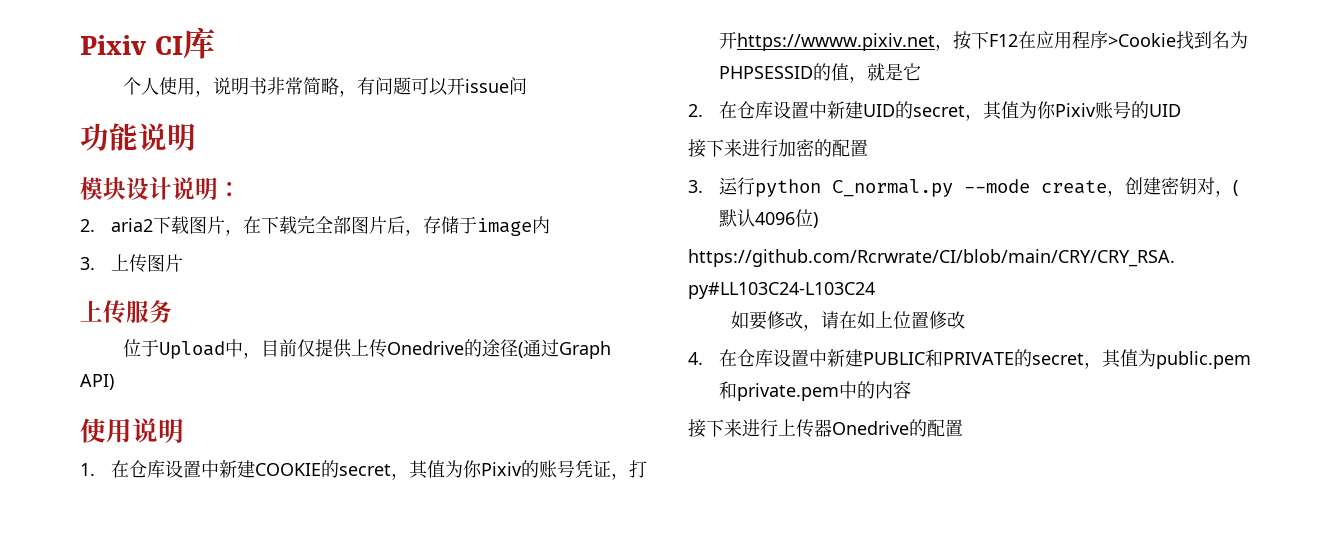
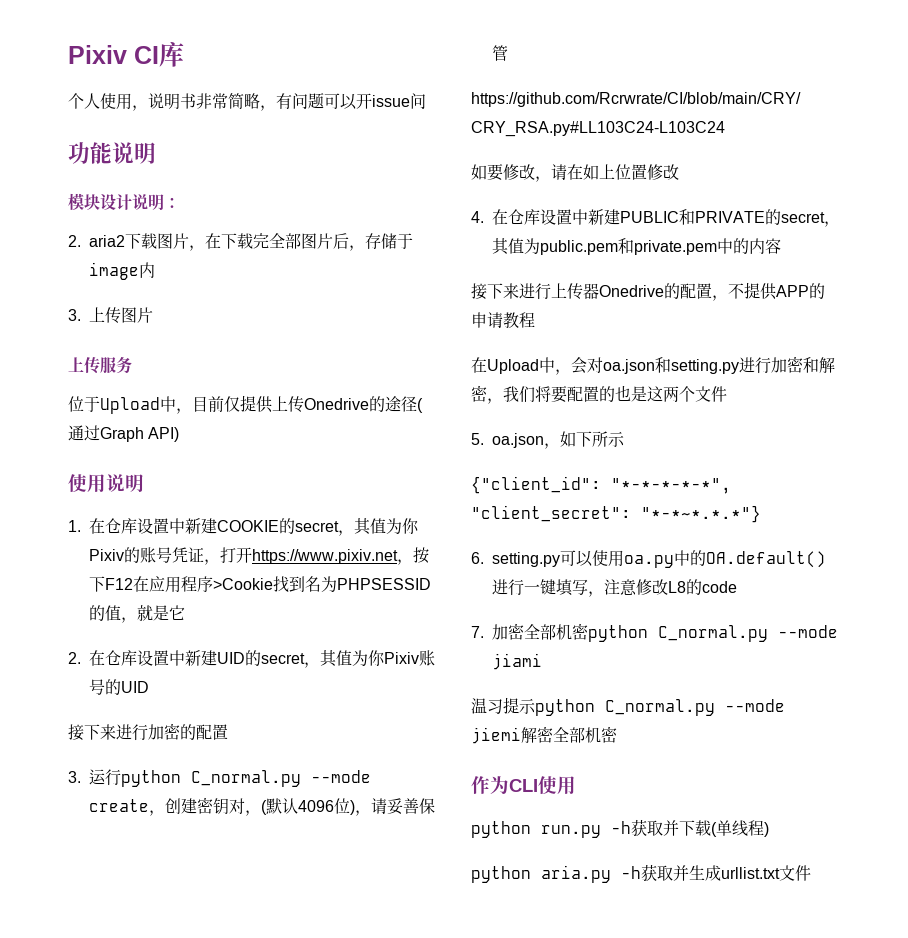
[736,33,935,51] https://wwww.pixiv.net -> [252,549,398,564] https://www.pixiv.net
(818, 220) none -> [355,798,435,816] [492,45,508,61] ，请妥善保管
(963, 428) none -> [712,282,825,301] [471,312,535,329] [471,356,835,375] [471,385,727,404] [471,431,625,449] [471,476,731,494] [471,505,761,523] [471,550,826,568] [492,579,737,597] [471,623,838,642] [492,653,542,670] [471,697,785,716] [471,726,617,744] [471,776,576,795] [471,819,769,838] [471,864,811,883] ，不提供APP的申请教程 // 在Upload中，会对oa.json和setting.py进行加密和解密，我们将要配置的也是这两个文件 // 5. oa.json，如下所示 // {"client_id": "*-*-*-*-*", "client_secret": "*-*~*.*.*"} // 6. setting.py可以使用oa.py中的OA.default()进行一键填写，注意修改L8的code // 7.加密全部机密python C_normal.py --mode jiami // 温习提示python C_normal.py --mode jiemi解密全部机密 // 作为CLI使用 // python run.py -h获取并下载(单线程) // python aria.py -h获取并生成urllist.txt文件

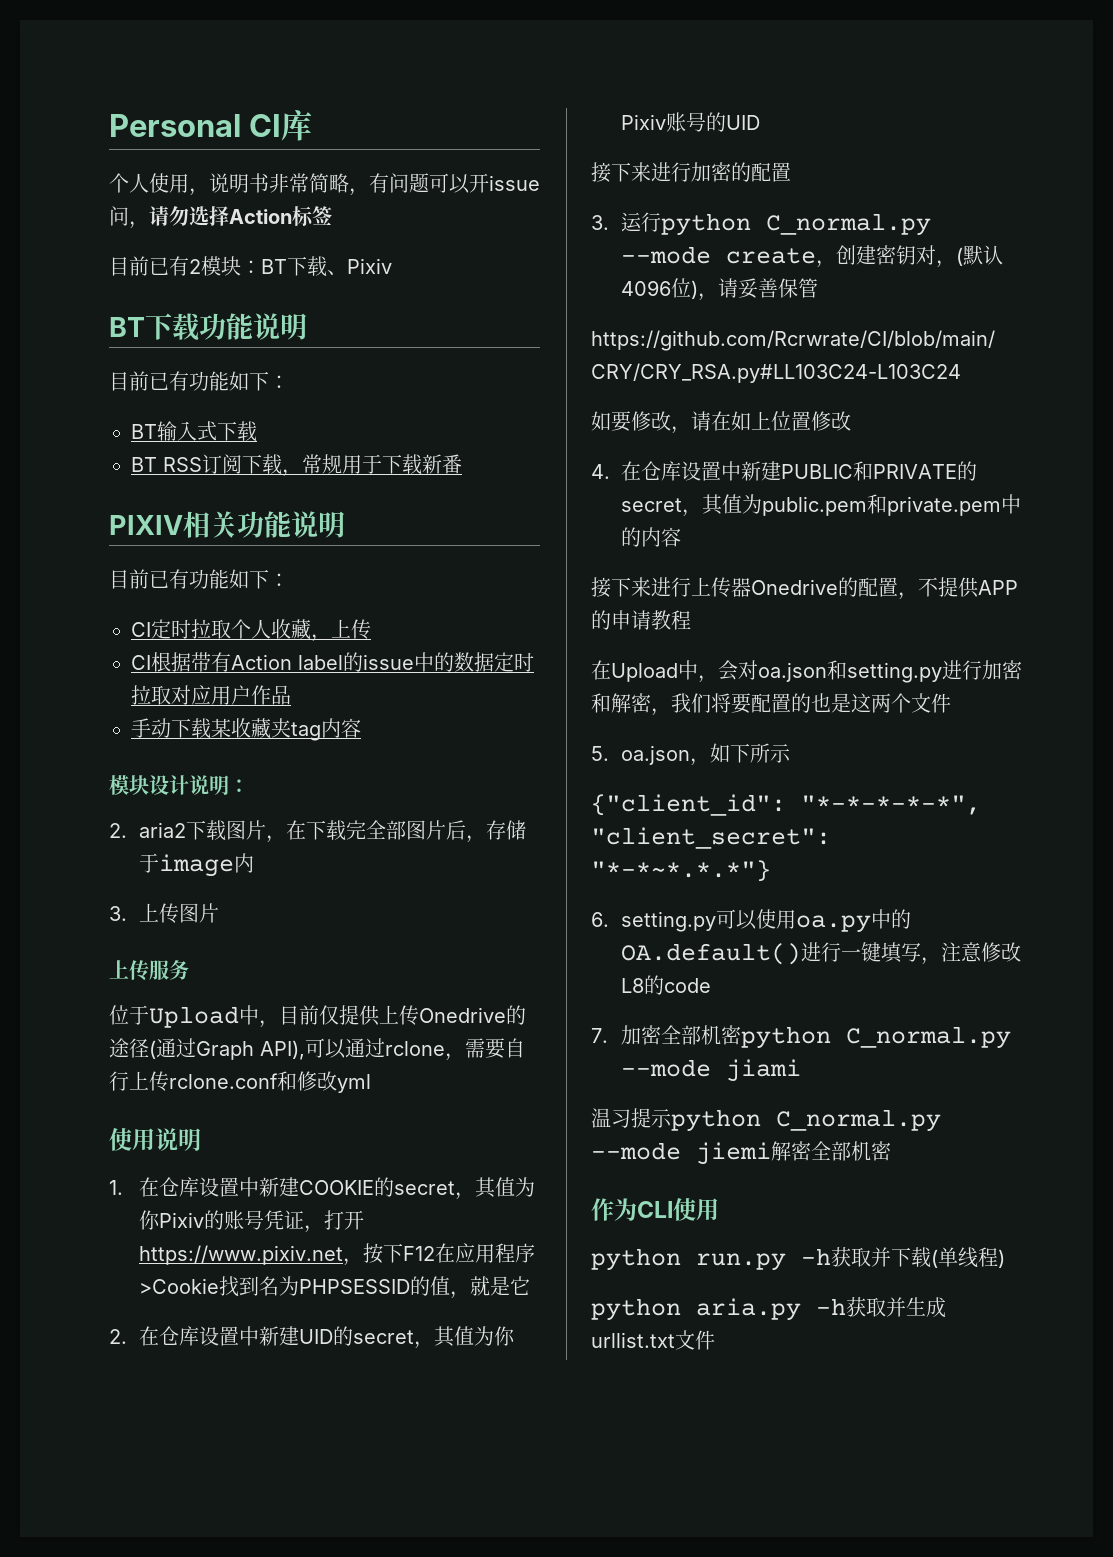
[68,45,127,64] Pixiv -> [109,114,241,137] Personal
[68,142,156,164] // 功能说明 -> [129,206,332,229] [109,256,392,277] [109,313,307,341] [109,371,289,391] [131,421,257,442] [131,454,462,477] [109,511,345,538] [109,569,289,589] [131,619,371,642] [131,652,534,672] [131,685,291,705] [131,718,361,741] ，请勿选择Action标签 // 目前已有2模块：BT下载、Pixiv // BT下载功能说明 // 目前已有功能如下： // BT输入式下载 // BT RSS订阅下载，常规用于下载新番 // PIXIV相关功能说明 // 目前已有功能如下： // CI定时拉取个人收藏，上传 // CI根据带有Action label的issue中的数据定时拉取对应用户作品 // 手动下载某收藏夹tag内容
[148,427,180,442] API) -> [260,1038,525,1061] [109,1071,371,1093] API),可以通过rclone，需要自行上传rclone.conf和修改yml

